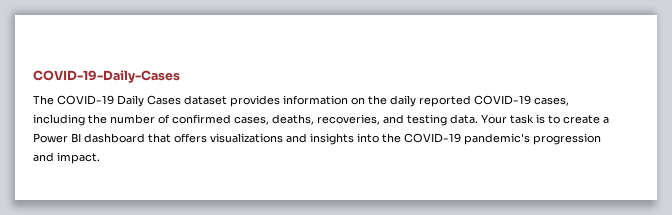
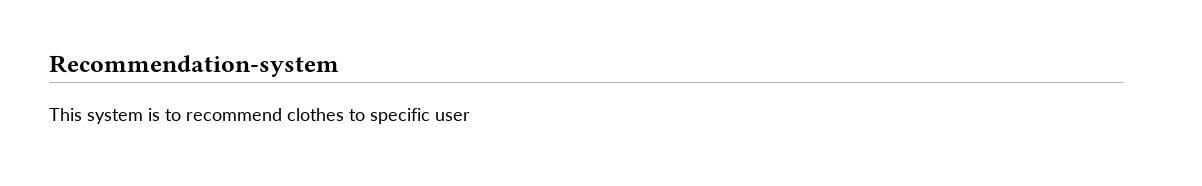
[33,70,180,83] [33,95,569,107] [33,114,609,126] [33,133,601,145] [33,152,100,164] COVID-19-Daily-Cases // The COVID-19 Daily Cases dataset provides information on the daily reported COVID-19 cases, including the number of confirmed cases, deaths, recoveries, and testing data. Your task is to create a Power BI dashboard that offers visualizations and insights into the COVID-19 pandemic's progression and impact. -> [49,55,339,77] [49,108,470,124] Recommendation-system // This system is to recommend clothes to specific user

